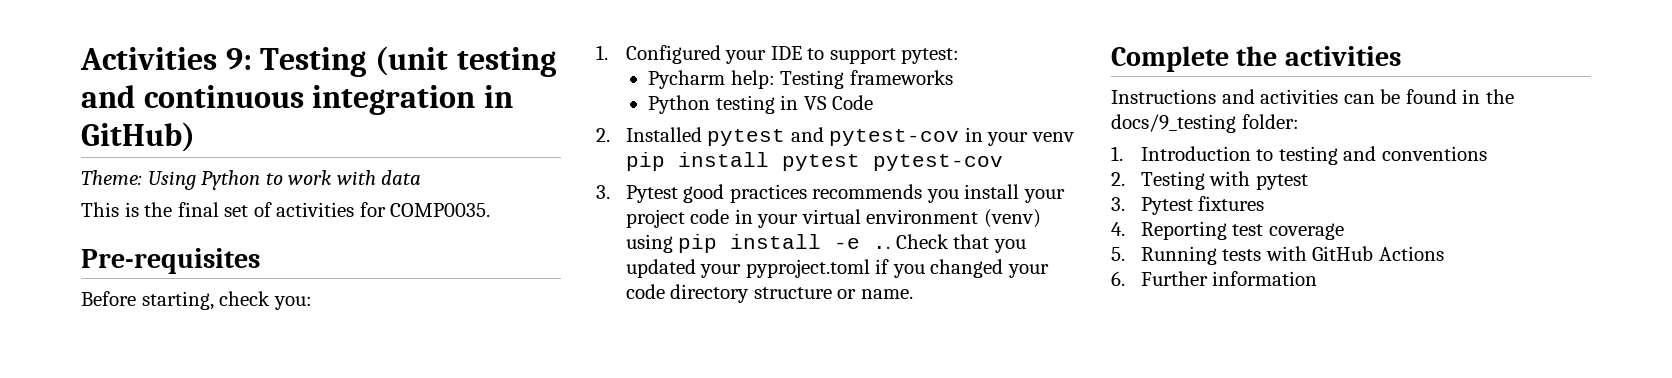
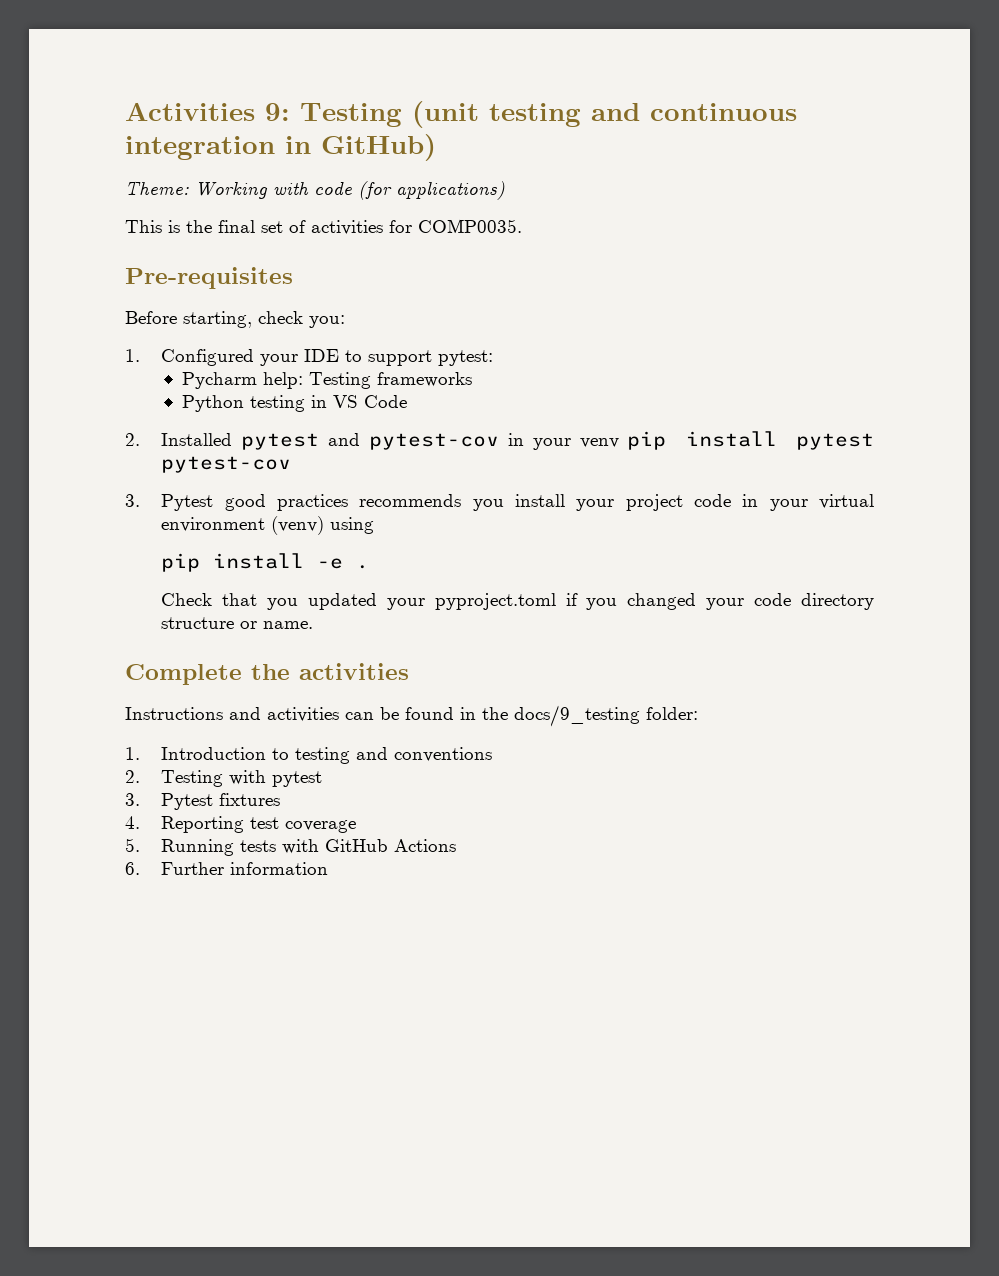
[147,170,422,190] Using Python to work with data -> [195,181,505,200] Working with code (for applications)
(673, 243) none -> (375, 525) //
[873,246,891,249] .. -> [356,565,370,569] . //

